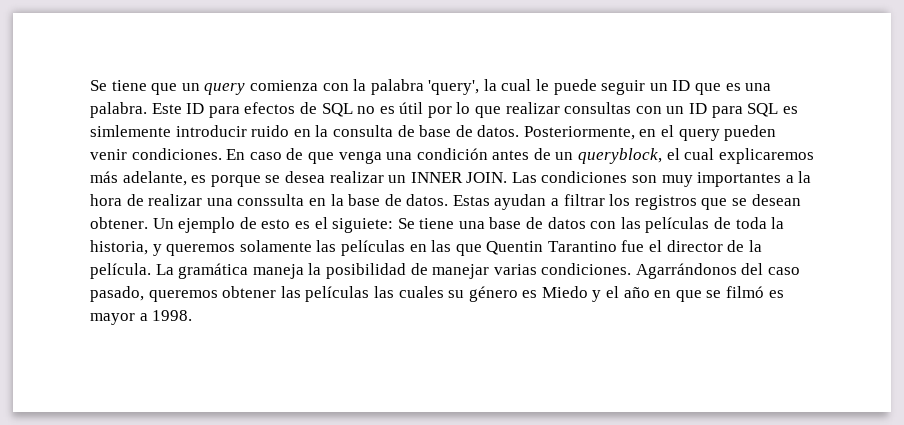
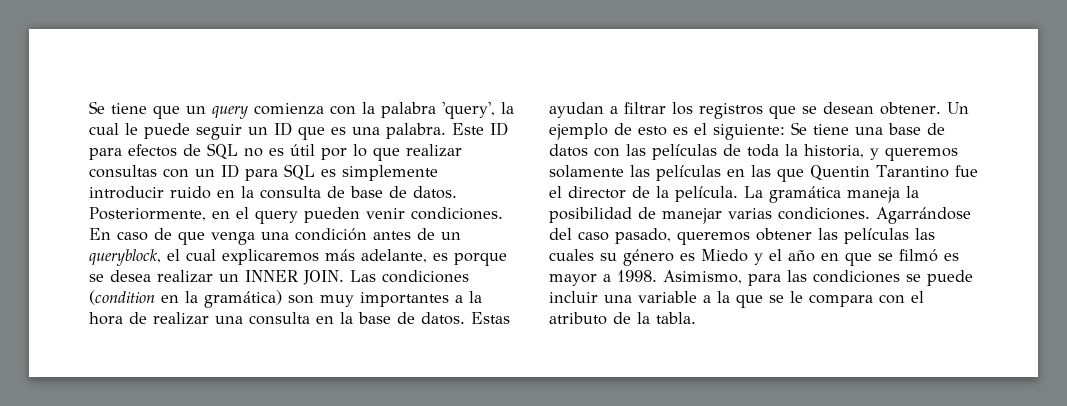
[90,125,171,137] simlemente -> [342,165,438,181] simplemente
(628, 177) none -> [89,290,282,308] (condition en la gramática)
[237,194,305,206] conssulta -> [249,312,310,325] consulta
[332,218,394,233] siguiete: -> [713,124,785,140] siguiente:
[635,263,737,279] Agarrándonos -> [876,207,971,224] Agarrándose
(193, 315) none -> [663,270,973,286] [549,291,924,308] [549,312,696,325] Asimismo, para las condiciones se puede incluir una variable a la que se le compara con el atributo de la tabla.

